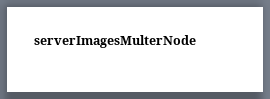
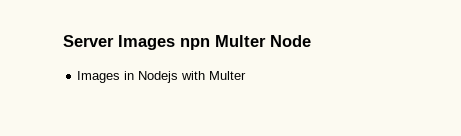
[34,35,196,48] serverImagesMulterNode -> [63,35,311,50] [77,71,247,83] Server Images npn Multer Node // Images in Nodejs with Multer

